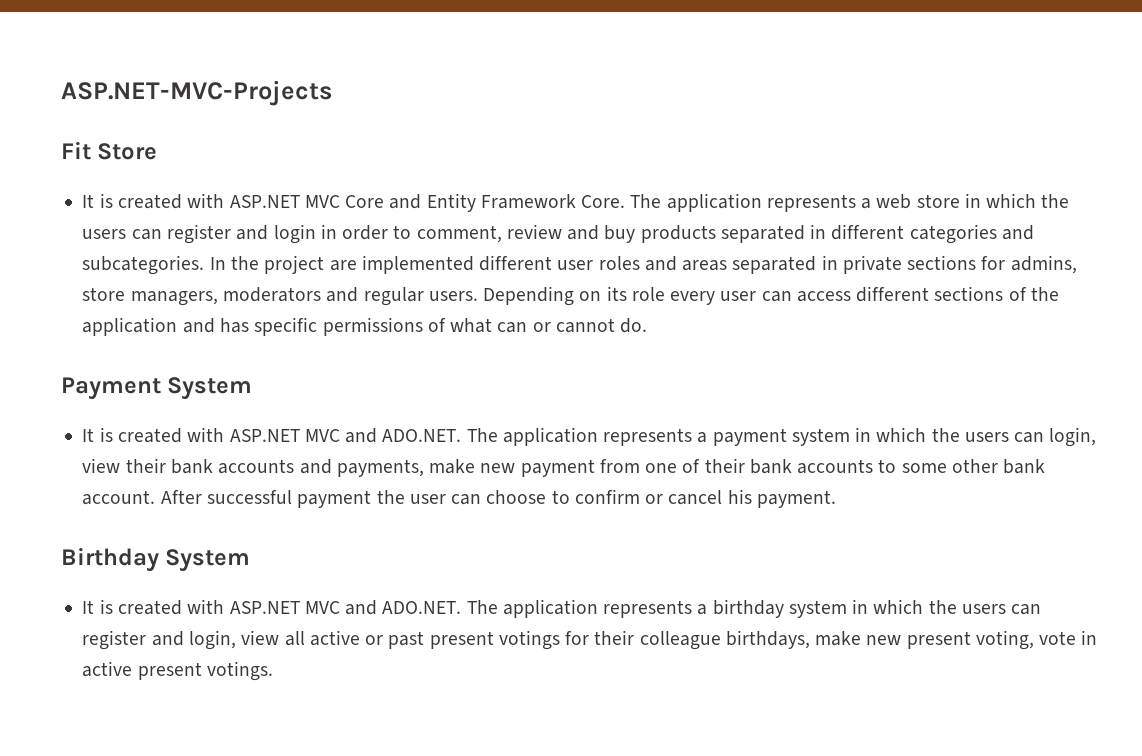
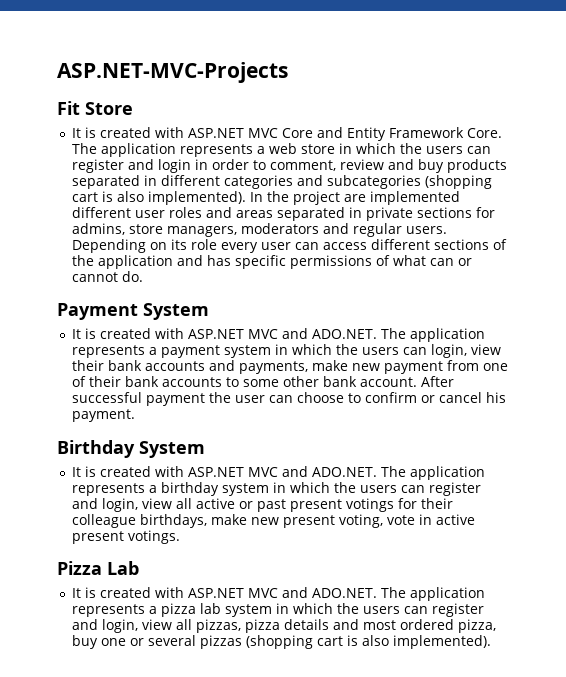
[82,255,205,275] subcategories. -> [326,175,492,189] [71,191,246,205] subcategories (shopping cart is also implemented).
(273, 671) none -> [57,561,139,575] [71,587,485,601] [71,603,484,617] [71,619,496,633] [71,635,491,649] // Pizza Lab // It is created with ASP.NET MVC and ADO.NET. The application represents a pizza lab system in which the users can register and login, view all pizzas, pizza details and most ordered pizza, buy one or several pizzas (shopping cart is also implemented).

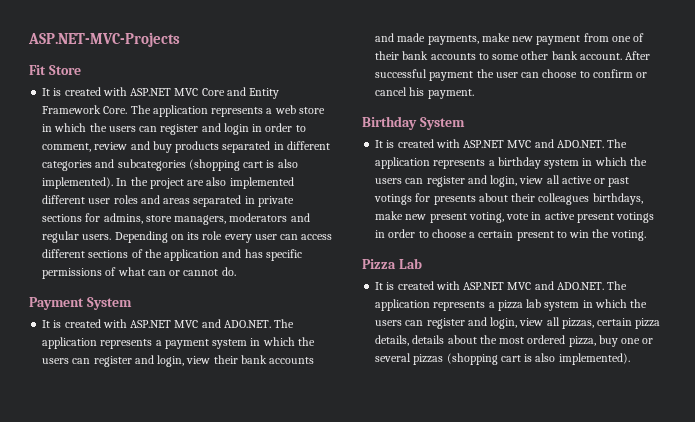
(366, 198) none -> [206,177,227,186] also
(427, 351) none -> [93,355,154,367] register and
(235, 365) none -> [397,33,426,42] made
[289,499,342,512] present -> (630, 182) none
[420,498,453,509] [71,514,136,528] their colleague -> [433,193,590,205] presents about their colleagues
[127,530,180,544] votings. -> [616,212,655,223] [375,229,646,241] votings in order to choose a certain present to win the voting.
[244,619,359,633] pizza details and -> [597,318,661,329] [375,335,497,346] certain pizza details, details about the

